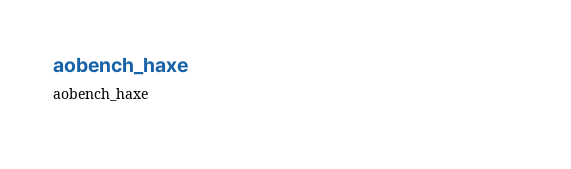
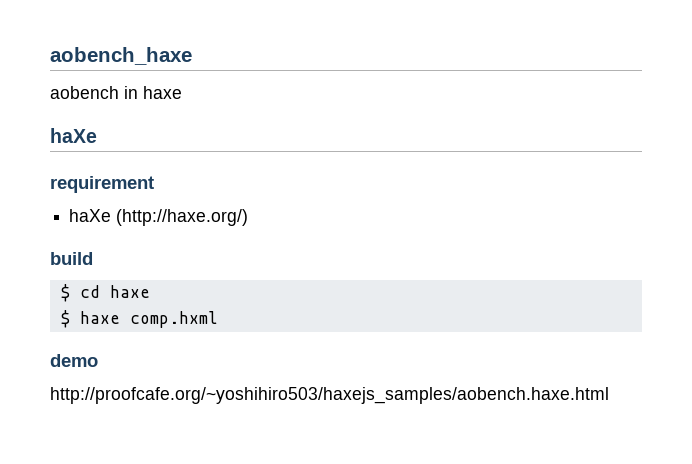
[53,88,148,101] aobench_haxe -> [50,86,182,99] [50,128,97,143] [50,176,154,193] [69,209,249,226] [50,252,93,265] [60,284,150,302] [60,310,218,328] [50,354,98,367] [50,387,609,404] aobench in haxe // haXe // requirement // haXe (http://haxe.org/) // build // $ cd haxe // $ haxe comp.hxml // demo // http://proofcafe.org/~yoshihiro503/haxejs_samples/aobench.haxe.html

